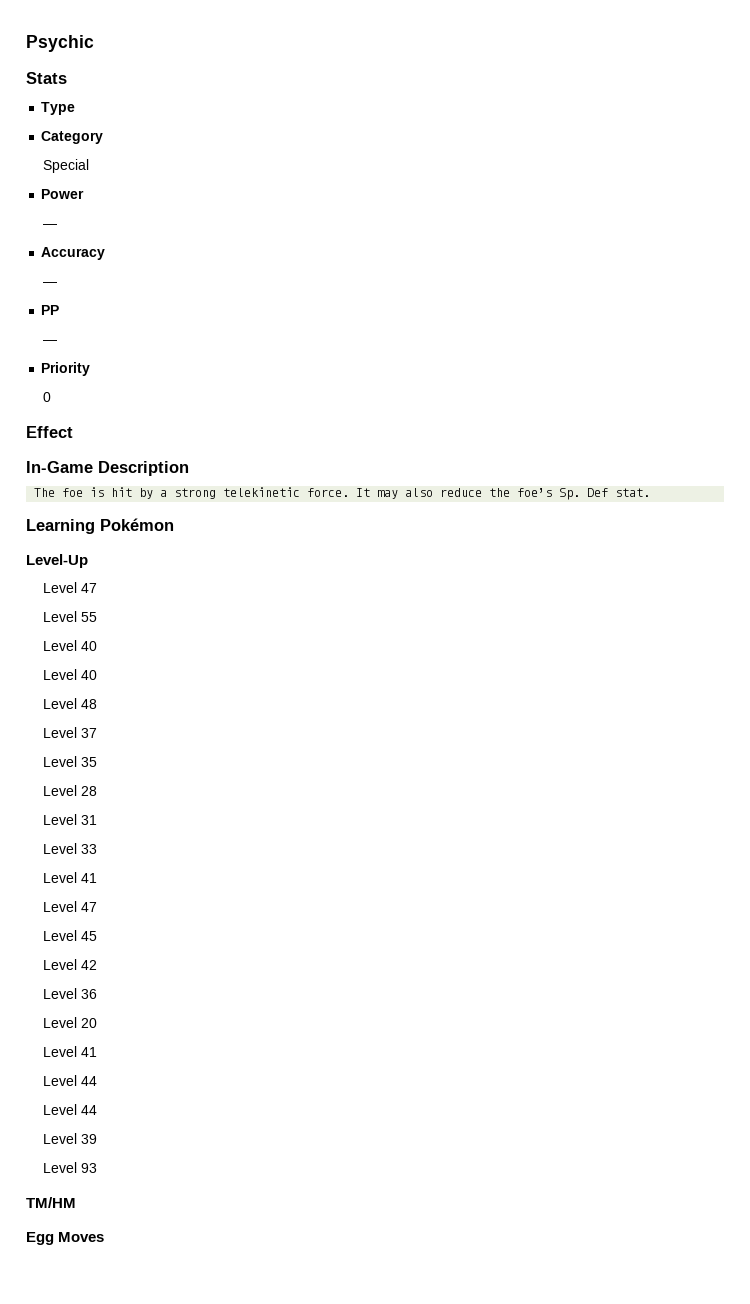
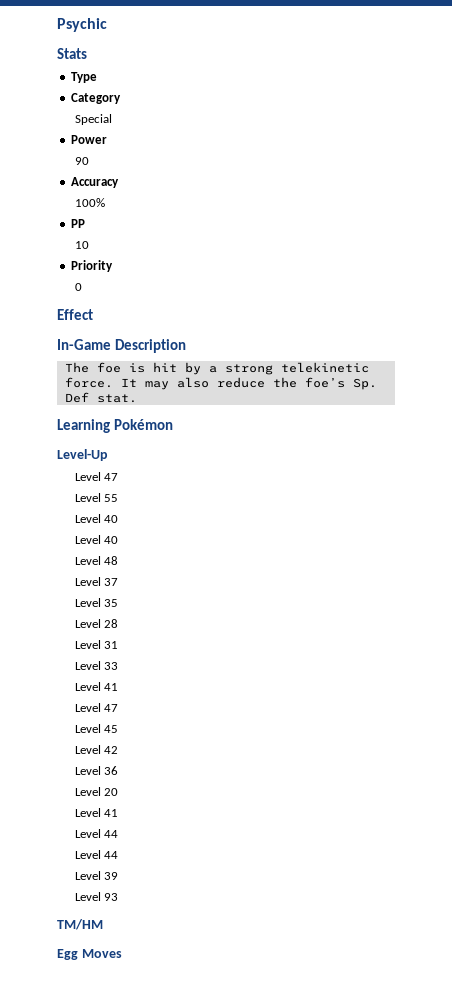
[43,224,58,228] — -> [74,157,89,165] 90
[43,282,58,286] — -> [74,198,105,207] 100%
[43,340,58,344] — -> [74,241,89,249] 10

